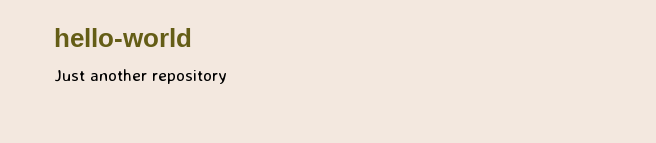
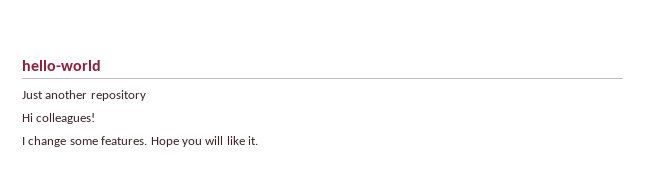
(227, 77) none -> [22,113,96,124] [22,136,258,147] // Hi colleagues! // I change some features. Hope you will like it.

